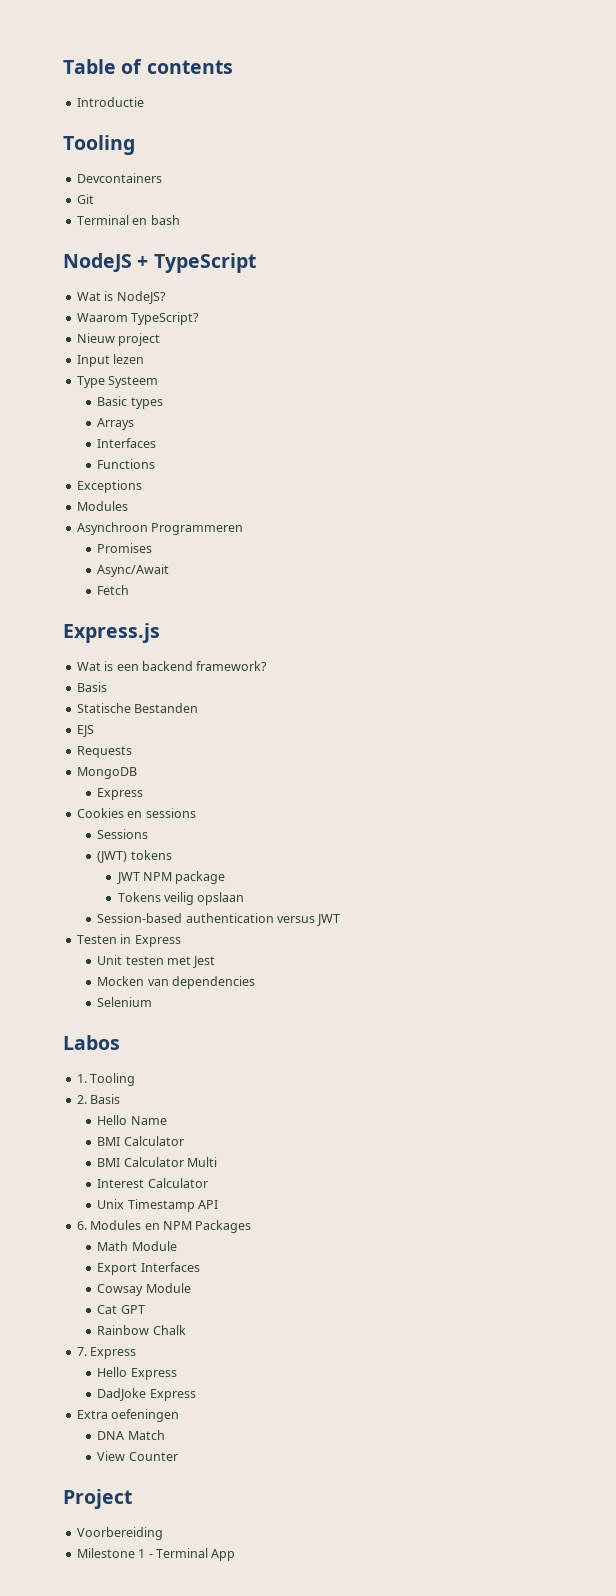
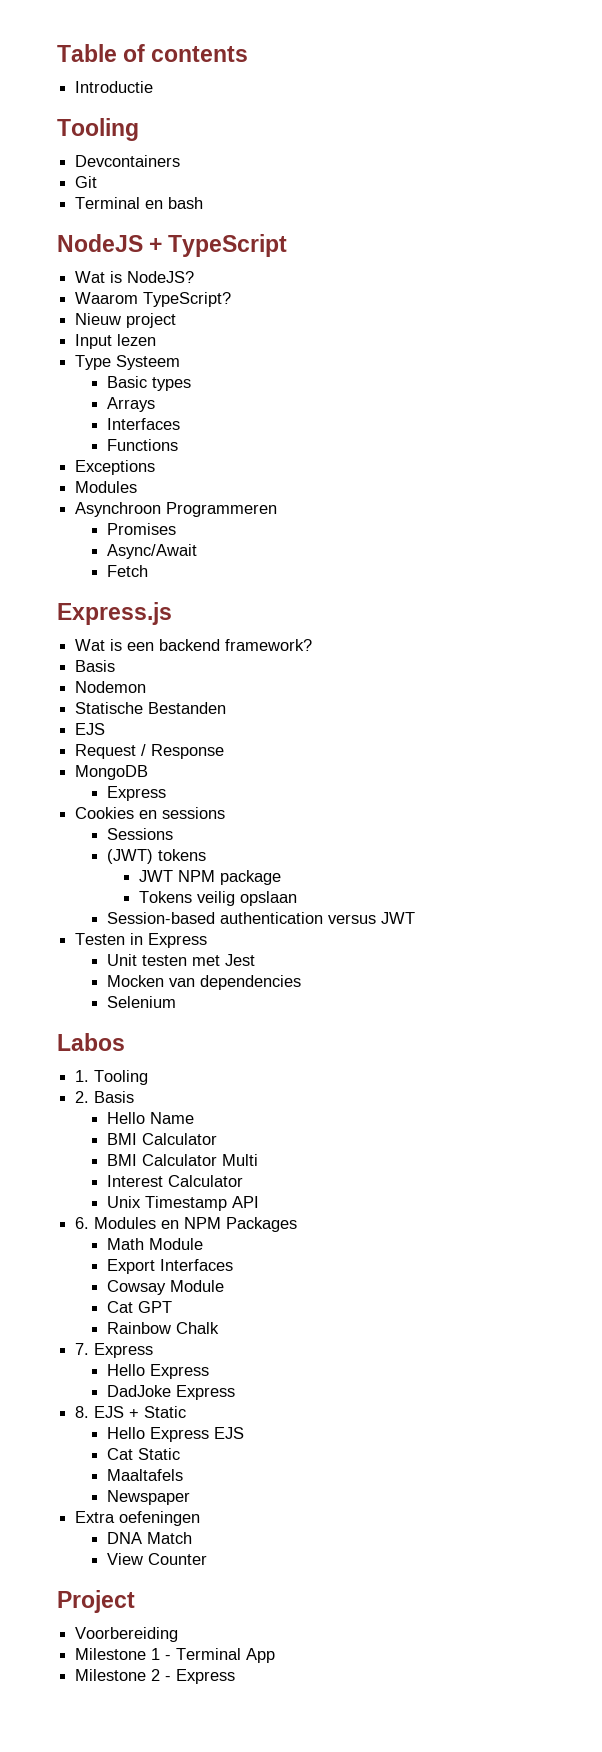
(107, 687) none -> [75,681,147,693] // Nodemon
[76,746,132,758] Requests -> [75,744,225,759] Request / Response
(196, 1395) none -> [75,1406,187,1418] [106,1427,244,1442] [106,1448,180,1460] [106,1469,183,1481] [106,1490,190,1505] // 8. EJS + Static // Hello Express EJS // Cat Static // Maaltafels // Newspaper
(236, 1555) none -> [75,1669,236,1684] // Milestone 2 - Express

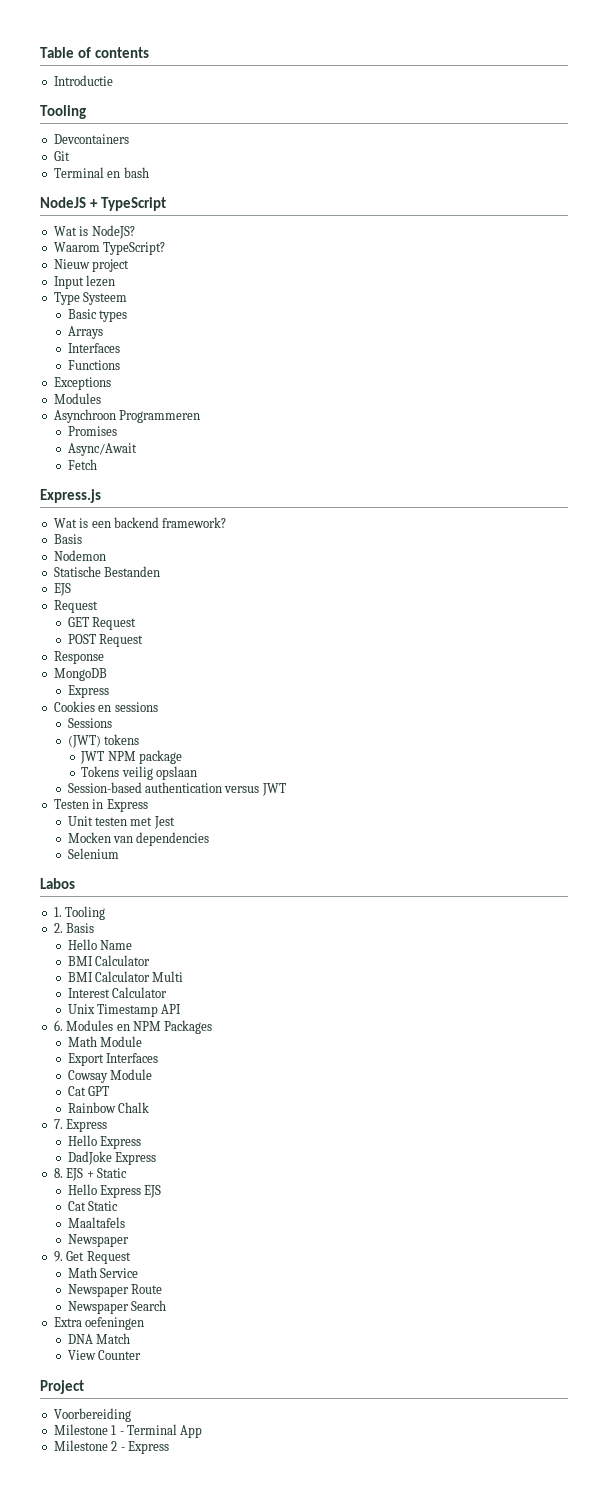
[141,744,147,756] / -> [67,617,136,630] [67,634,143,647] // GET Request // POST Request //
(190, 1497) none -> [53,1251,131,1264] [67,1267,138,1278] [67,1284,162,1297] [67,1300,166,1314] // 9. Get Request // Math Service // Newspaper Route // Newspaper Search

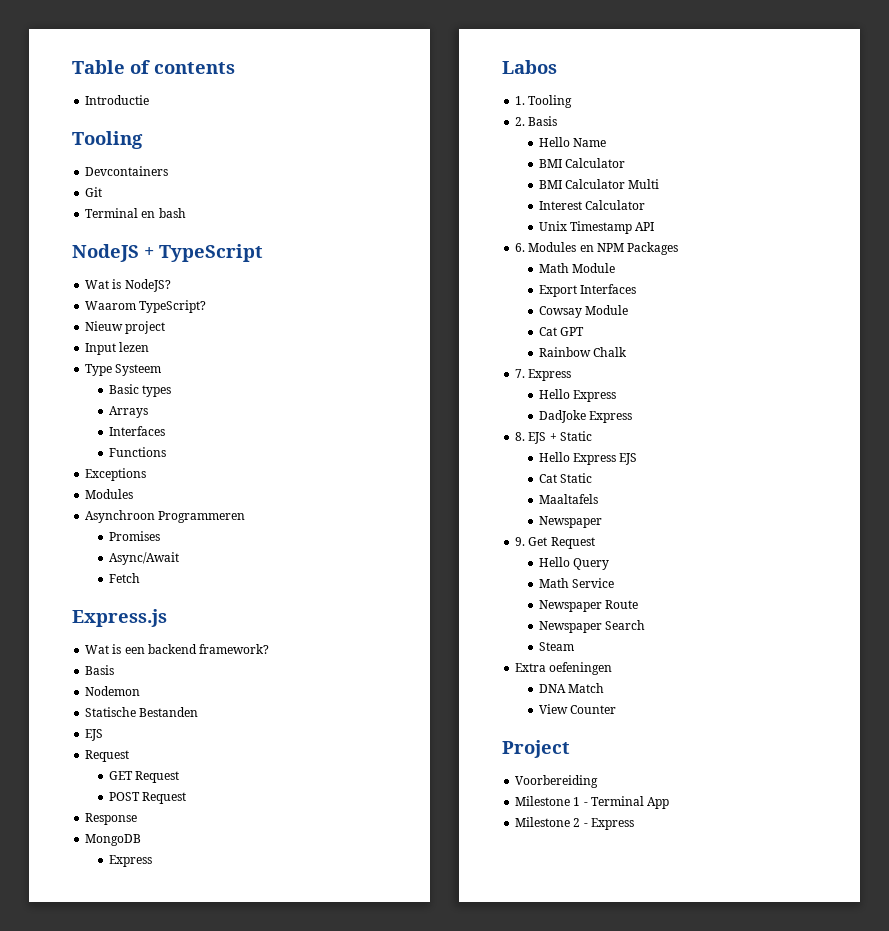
[53,701,158,712] [67,718,112,728] [67,734,139,748] [80,750,183,764] [81,766,198,780] [67,782,286,796] [53,799,148,812] [67,816,175,829] [67,832,210,846] [67,848,119,859] // Cookies en sessions // Sessions // (JWT) tokens // JWT NPM package // Tokens veilig opslaan // Session-based authentication versus JWT // Testen in Express // Unit testen met Jest // Mocken van dependencies // Selenium -> (152, 861) none
(131, 1257) none -> [538,557,610,570] // Hello Query
(166, 1305) none -> [538,642,574,651] // Steam

